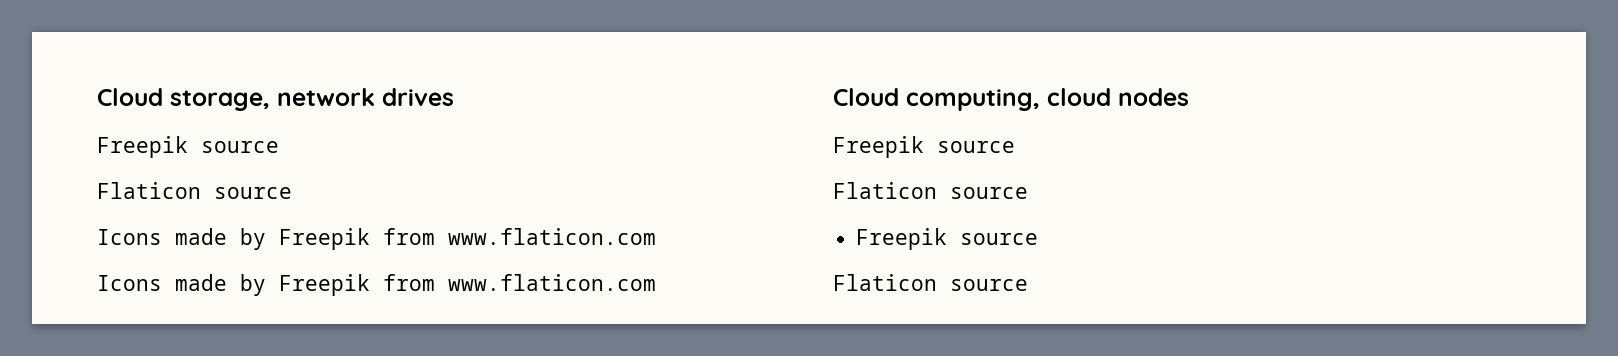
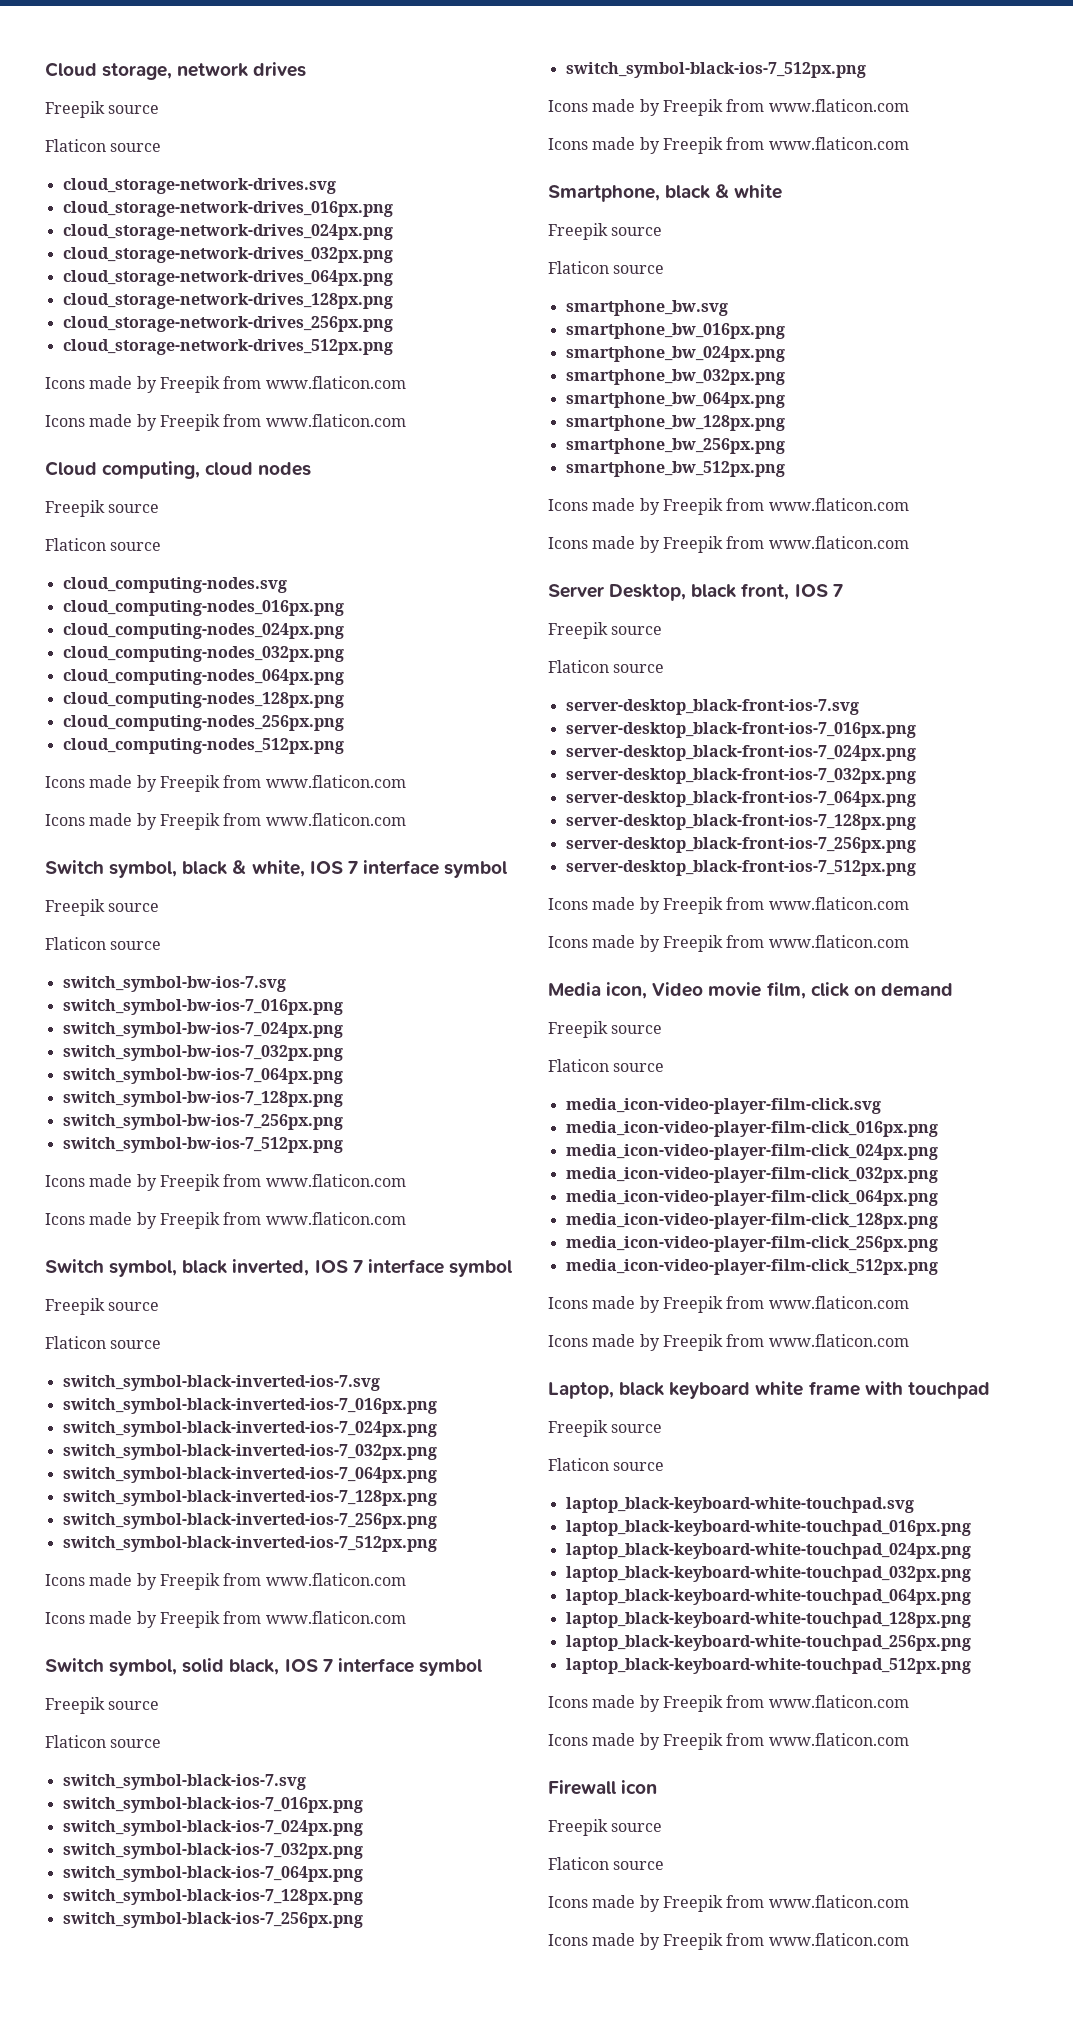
(292, 193) none -> [62,178,336,194] [62,201,393,217] [62,224,393,240] [62,247,393,263] [62,270,393,286] [62,293,393,309] [62,316,393,332] [62,339,393,355] // cloud_storage-network-drives.svg // cloud_storage-network-drives_016px.png // cloud_storage-network-drives_024px.png // cloud_storage-network-drives_032px.png // cloud_storage-network-drives_064px.png // cloud_storage-network-drives_128px.png // cloud_storage-network-drives_256px.png // cloud_storage-network-drives_512px.png
[856,228,1039,250] [833,274,1028,291] Freepik source // Flaticon source -> [62,577,287,593] [62,600,344,616] [62,623,344,639] [62,646,344,662] [62,669,344,685] [62,692,344,708] [62,715,344,731] [62,738,344,754] [45,775,406,792] [45,813,406,830] [45,860,509,878] [45,899,160,916] [45,937,162,950] [62,976,286,992] [62,999,343,1015] [62,1022,343,1038] [62,1045,343,1061] [62,1068,343,1084] [62,1091,343,1107] [62,1114,343,1130] [62,1137,343,1153] [45,1174,406,1191] [45,1212,406,1229] [45,1259,513,1277] [45,1298,160,1315] [45,1336,162,1349] [62,1375,380,1391] [62,1398,437,1414] [62,1421,437,1437] [62,1444,437,1460] [62,1467,437,1483] [62,1490,437,1506] [62,1513,437,1529] [62,1536,437,1552] [45,1573,406,1590] [45,1611,406,1628] [45,1658,483,1676] [45,1697,160,1714] [45,1735,162,1748] [62,1774,306,1790] [62,1797,363,1813] [62,1820,363,1836] [62,1843,363,1859] [62,1866,363,1882] [62,1889,363,1905] [62,1912,363,1928] [565,62,866,78] [548,99,909,116] [548,137,909,154] [548,184,783,202] [548,223,663,240] [548,261,665,274] [565,300,728,316] [565,323,785,339] [565,346,785,362] [565,369,785,385] [565,392,785,408] [565,415,785,431] [565,438,785,454] [565,461,785,477] [548,498,909,515] [548,536,909,553] [548,583,843,601] [548,622,663,639] [548,660,665,673] [565,699,859,715] [565,722,916,738] [565,745,916,761] [565,768,916,784] [565,791,916,807] [565,814,916,830] [565,837,916,853] [565,860,916,876] [548,897,909,914] [548,935,909,952] [548,982,953,999] [548,1021,663,1038] [548,1059,665,1072] [565,1098,881,1114] [565,1121,938,1137] [565,1144,938,1160] [565,1167,938,1183] [565,1190,938,1206] [565,1213,938,1229] [565,1236,938,1252] [565,1259,938,1275] [548,1296,909,1313] [548,1334,909,1351] [548,1381,990,1399] [548,1420,663,1437] [548,1458,665,1471] [565,1497,914,1513] [565,1520,971,1536] [565,1543,971,1559] [565,1566,971,1582] [565,1589,971,1605] [565,1612,971,1628] [565,1635,971,1651] [565,1658,971,1674] [548,1695,909,1712] [548,1733,909,1750] [548,1780,658,1795] [548,1819,663,1836] [548,1857,665,1870] [548,1895,909,1912] [548,1933,909,1950] cloud_computing-nodes.svg // cloud_computing-nodes_016px.png // cloud_computing-nodes_024px.png // cloud_computing-nodes_032px.png // cloud_computing-nodes_064px.png // cloud_computing-nodes_128px.png // cloud_computing-nodes_256px.png // cloud_computing-nodes_512px.png // Icons made by Freepik from www.flaticon.com // Icons made by Freepik from www.flaticon.com // Switch symbol, black & white, IOS 7 interface symbol // Freepik source // Flaticon source // switch_symbol-bw-ios-7.svg // switch_symbol-bw-ios-7_016px.png // switch_symbol-bw-ios-7_024px.png // switch_symbol-bw-ios-7_032px.png // switch_symbol-bw-ios-7_064px.png // switch_symbol-bw-ios-7_128px.png // switch_symbol-bw-ios-7_256px.png // switch_symbol-bw-ios-7_512px.png // Icons made by Freepik from www.flaticon.com // Icons made by Freepik from www.flaticon.com // Switch symbol, black inverted, IOS 7 interface symbol // Freepik source // Flaticon source // switch_symbol-black-inverted-ios-7.svg // switch_symbol-black-inverted-ios-7_016px.png // switch_symbol-black-inverted-ios-7_024px.png // switch_symbol-black-inverted-ios-7_032px.png // switch_symbol-black-inverted-ios-7_064px.png // switch_symbol-black-inverted-ios-7_128px.png // switch_symbol-black-inverted-ios-7_256px.png // switch_symbol-black-inverted-ios-7_512px.png // Icons made by Freepik from www.flaticon.com // Icons made by Freepik from www.flaticon.com // Switch symbol, solid black, IOS 7 interface symbol // Freepik source // Flaticon source // switch_symbol-black-ios-7.svg // switch_symbol-black-ios-7_016px.png // switch_symbol-black-ios-7_024px.png // switch_symbol-black-ios-7_032px.png // switch_symbol-black-ios-7_064px.png // switch_symbol-black-ios-7_128px.png // switch_symbol-black-ios-7_256px.png // switch_symbol-black-ios-7_512px.png // Icons made by Freepik from www.flaticon.com // Icons made by Freepik from www.flaticon.com // Smartphone, black & white // Freepik source // Flaticon source // smartphone_bw.svg // smartphone_bw_016px.png // smartphone_bw_024px.png // smartphone_bw_032px.png // smartphone_bw_064px.png // smartphone_bw_128px.png // smartphone_bw_256px.png // smartphone_bw_512px.png // Icons made by Freepik from www.flaticon.com // Icons made by Freepik from www.flaticon.com // Server Desktop, black front, IOS 7 // Freepik source // Flaticon source // server-desktop_black-front-ios-7.svg // server-desktop_black-front-ios-7_016px.png // server-desktop_black-front-ios-7_024px.png // server-desktop_black-front-ios-7_032px.png // server-desktop_black-front-ios-7_064px.png // server-desktop_black-front-ios-7_128px.png // server-desktop_black-front-ios-7_256px.png // server-desktop_black-front-ios-7_512px.png // Icons made by Freepik from www.flaticon.com // Icons made by Freepik from www.flaticon.com // Media icon, Video movie film, click on demand // Freepik source // Flaticon source // media_icon-video-player-film-click.svg // media_icon-video-player-film-click_016px.png // media_icon-video-player-film-click_024px.png // media_icon-video-player-film-click_032px.png // media_icon-video-player-film-click_064px.png // media_icon-video-player-film-click_128px.png // media_icon-video-player-film-click_256px.png // media_icon-video-player-film-click_512px.png // Icons made by Freepik from www.flaticon.com // Icons made by Freepik from www.flaticon.com // Laptop, black keyboard white frame with touchpad // Freepik source // Flaticon source // laptop_black-keyboard-white-touchpad.svg // laptop_black-keyboard-white-touchpad_016px.png // laptop_black-keyboard-white-touchpad_024px.png // laptop_black-keyboard-white-touchpad_032px.png // laptop_black-keyboard-white-touchpad_064px.png // laptop_black-keyboard-white-touchpad_128px.png // laptop_black-keyboard-white-touchpad_256px.png // laptop_black-keyboard-white-touchpad_512px.png // Icons made by Freepik from www.flaticon.com // Icons made by Freepik from www.flaticon.com // Firewall icon // Freepik source // Flaticon source // Icons made by Freepik from www.flaticon.com // Icons made by Freepik from www.flaticon.com

